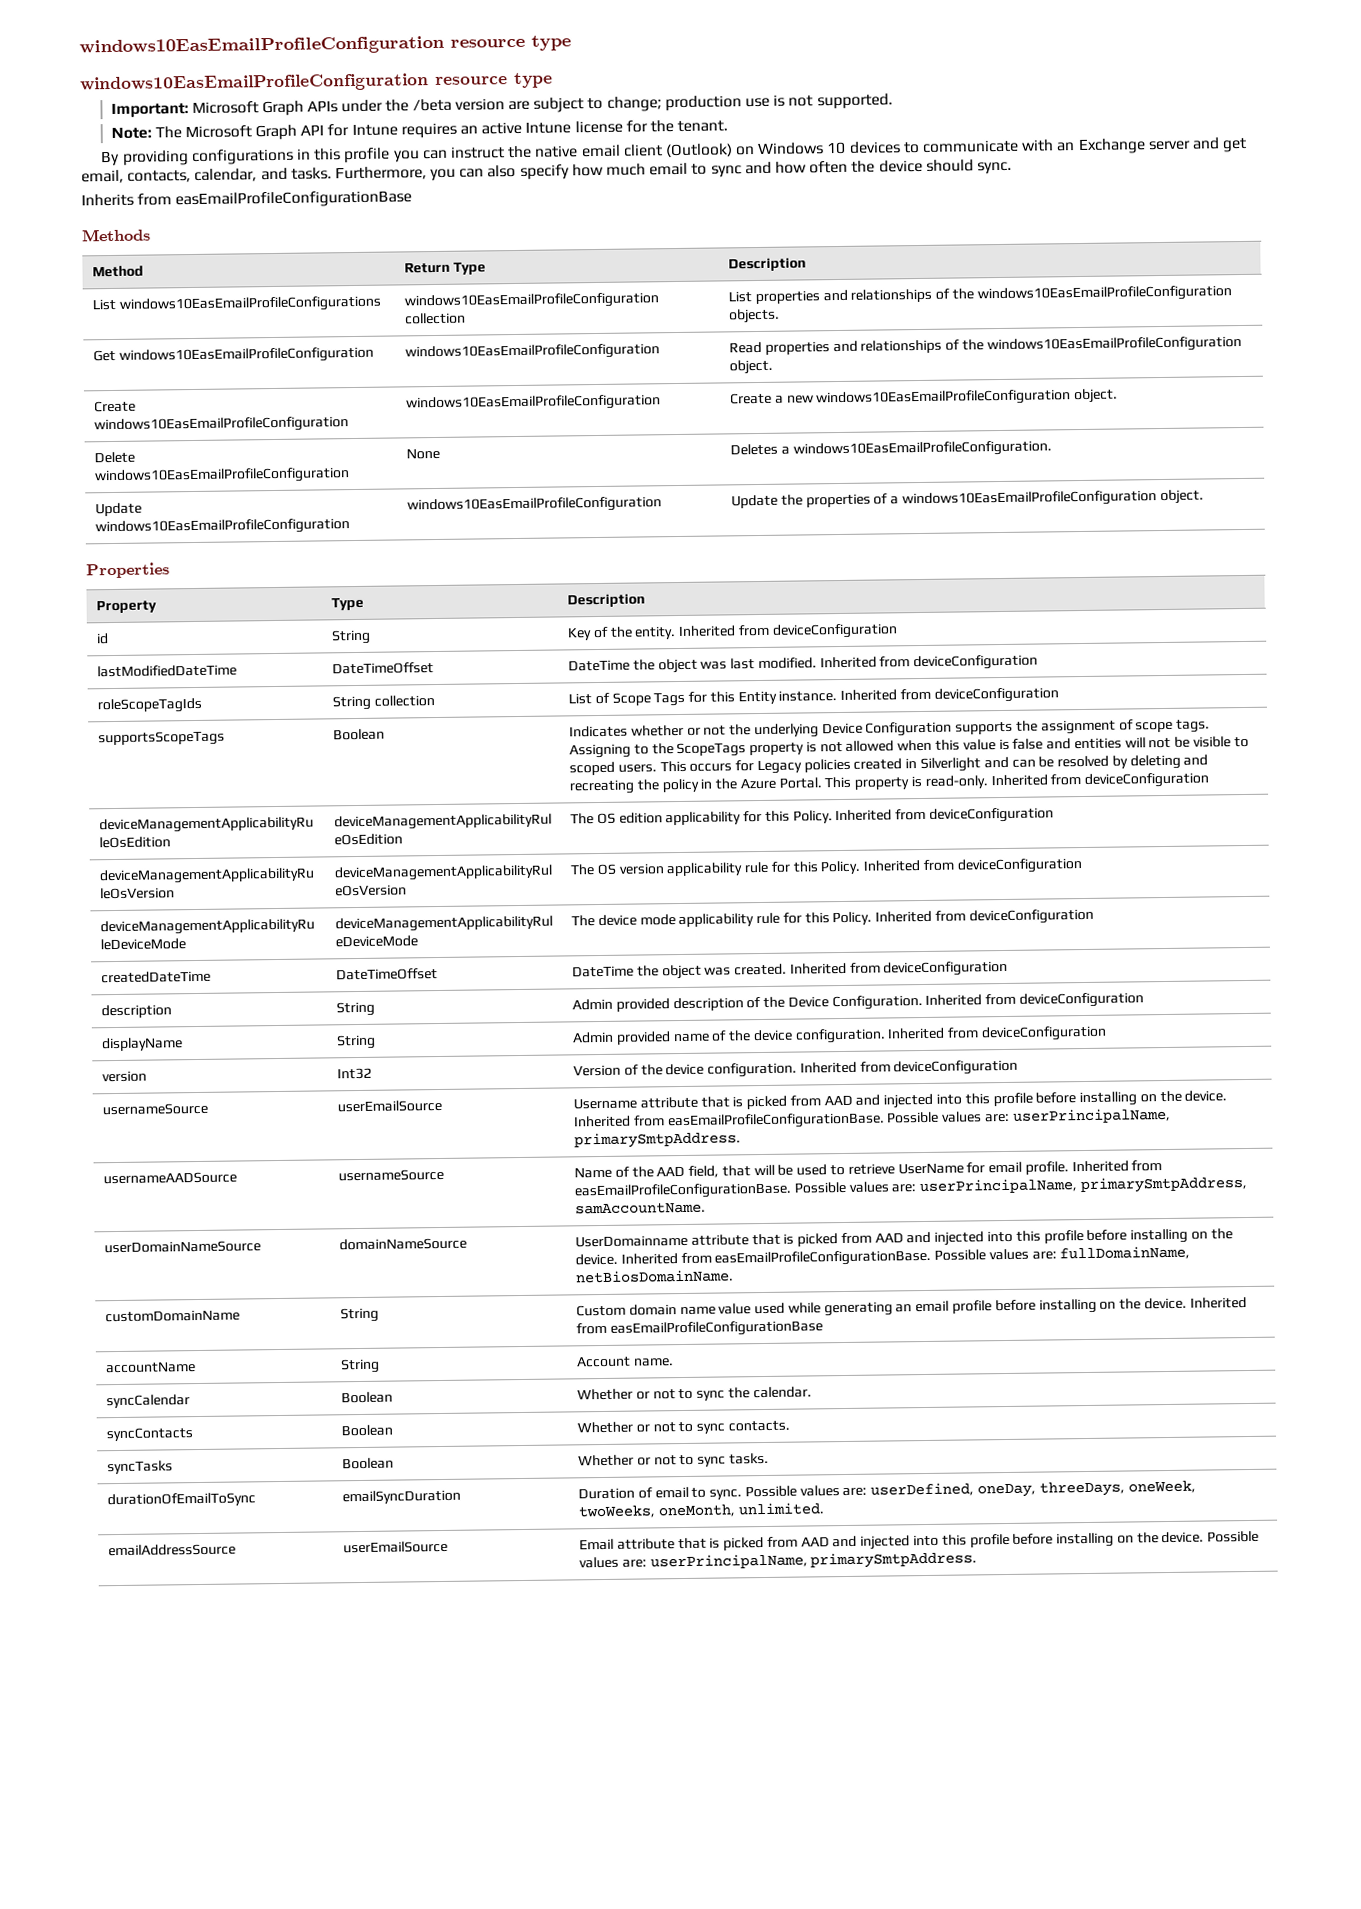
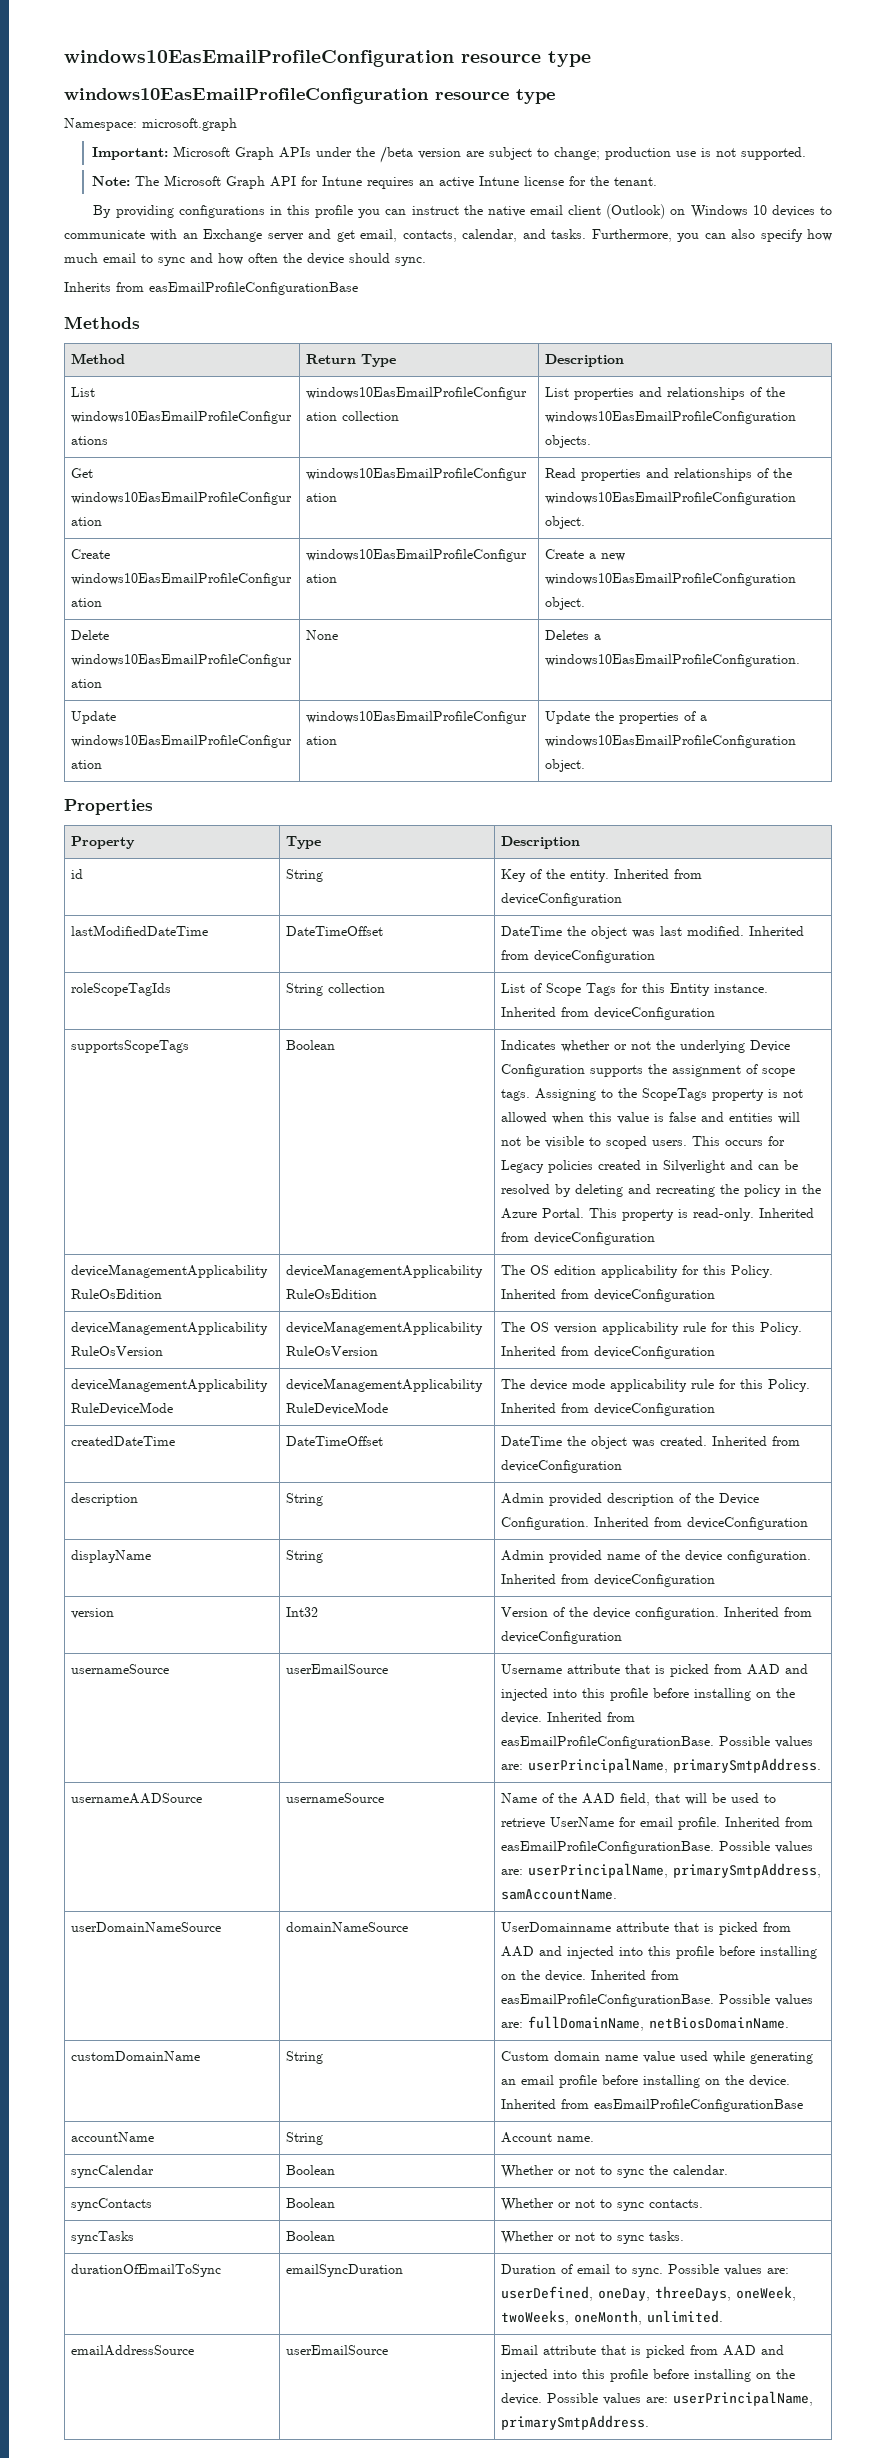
(553, 80) none -> [64,118,237,131] // Namespace: microsoft.graph

